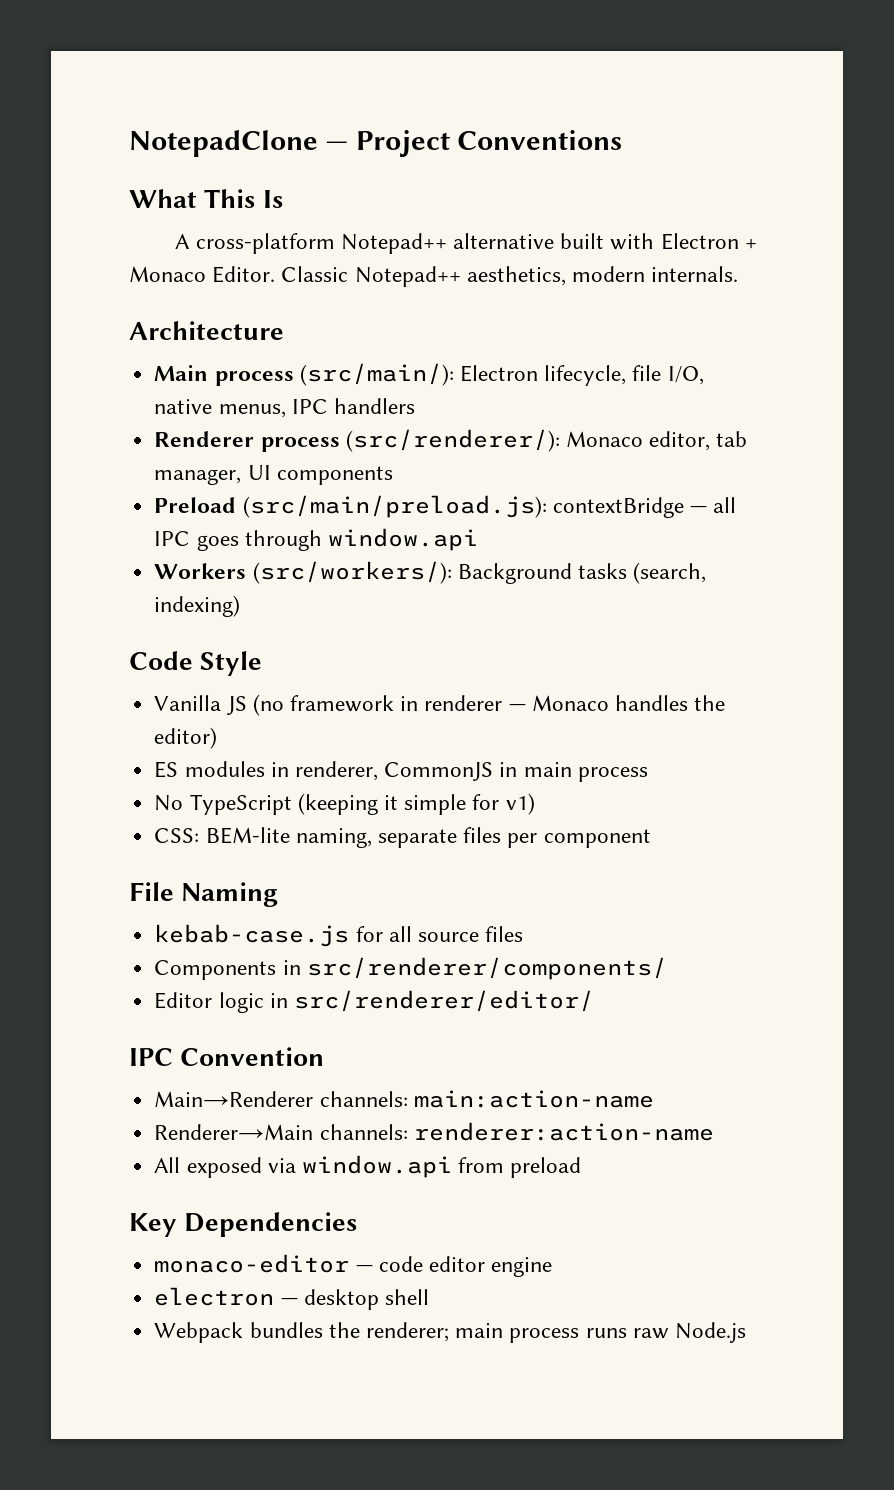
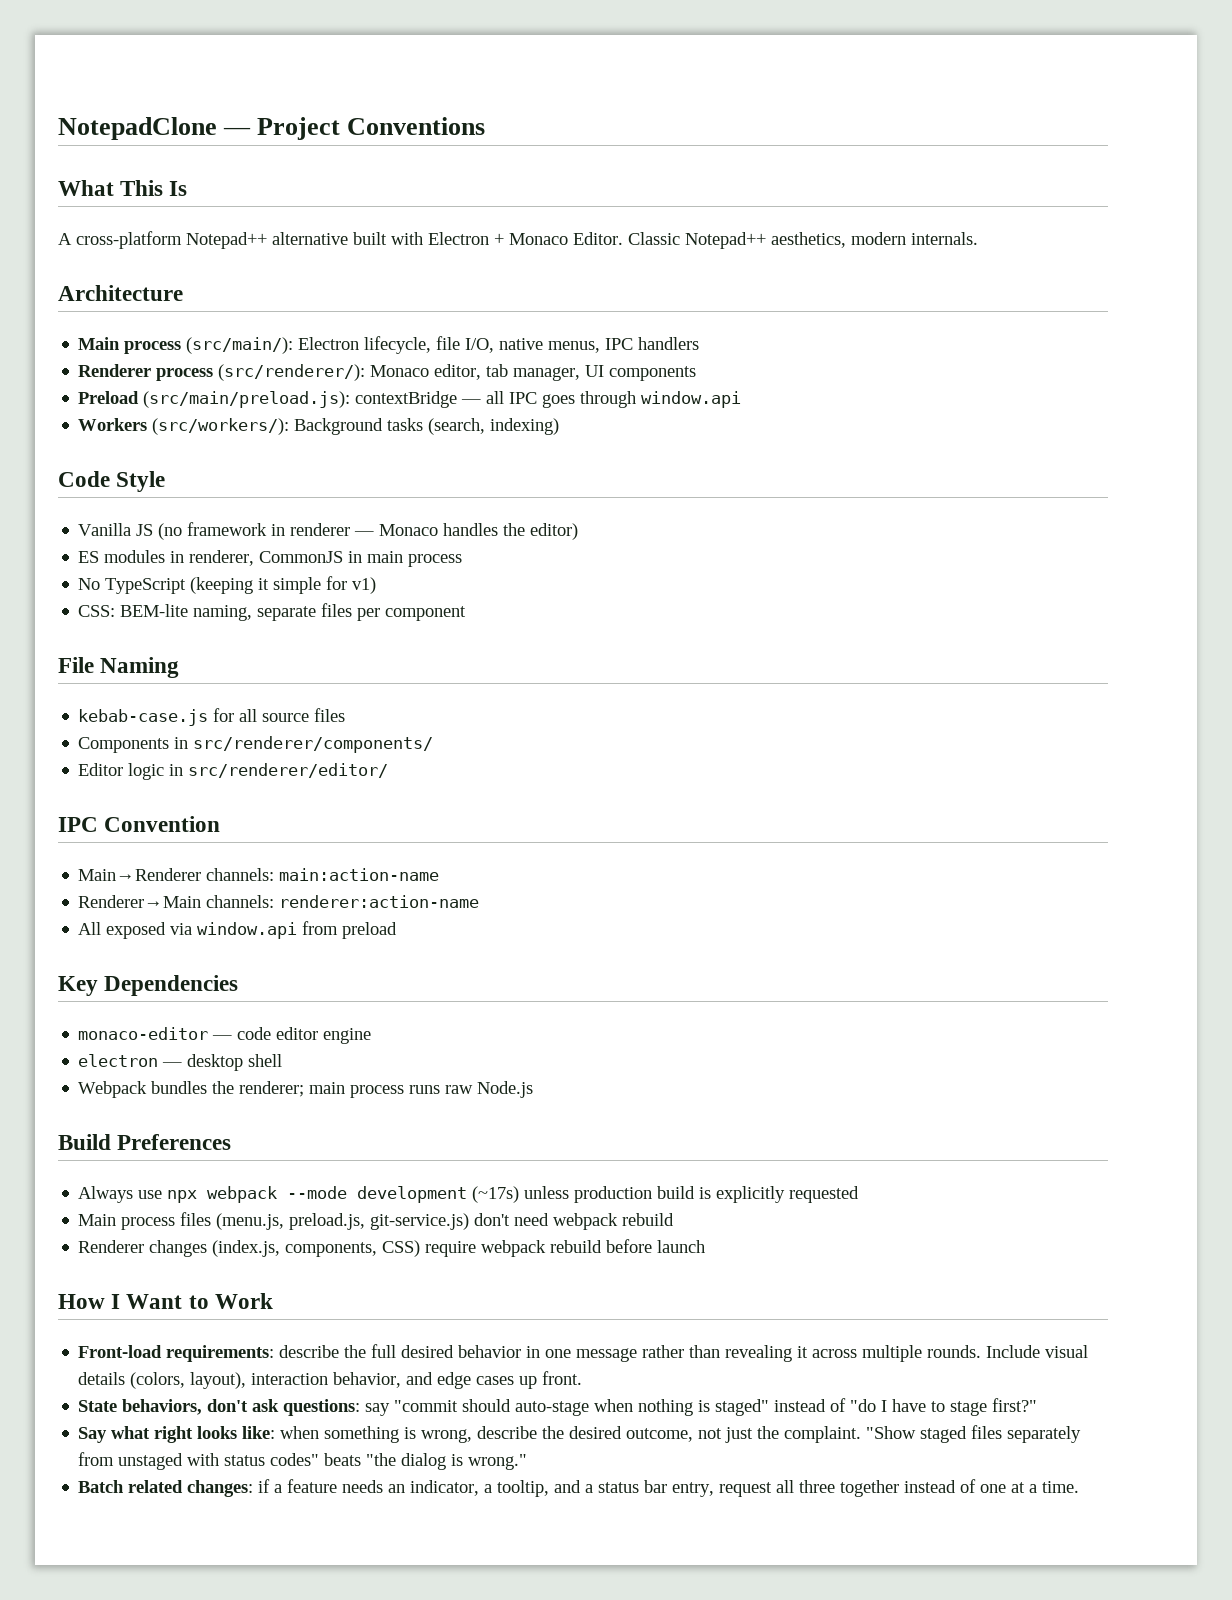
(746, 1332) none -> [58,1134,232,1150] [78,1186,860,1203] [78,1212,675,1230] [78,1239,706,1257] [58,1293,273,1309] [78,1344,1089,1362] [78,1371,583,1389] [78,1398,1038,1416] [78,1425,1082,1443] [78,1452,528,1470] [78,1479,1080,1497] // Build Preferences // Always use npx webpack --mode development (~17s) unless production build is explicitly requested // Main process files (menu.js, preload.js, git-service.js) don't need webpack rebuild // Renderer changes (index.js, components, CSS) require webpack rebuild before launch // How I Want to Work // Front-load requirements: describe the full desired behavior in one message rather than revealing it across multiple rounds. Include visual details (colors, layout), interaction behavior, and edge cases up front. // State behaviors, don't ask questions: say "commit should auto-stage when nothing is staged" instead of "do I have to stage first?" // Say what right looks like: when something is wrong, describe the desired outcome, not just the complaint. "Show staged files separately from unstaged with status codes" beats "the dialog is wrong." // Batch related changes: if a feature needs an indicator, a tooltip, and a status bar entry, request all three together instead of one at a time.

